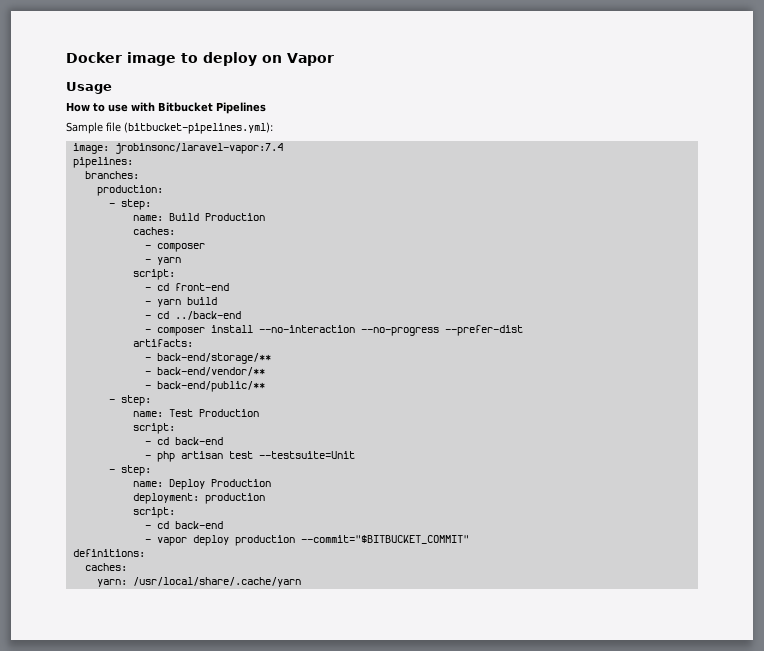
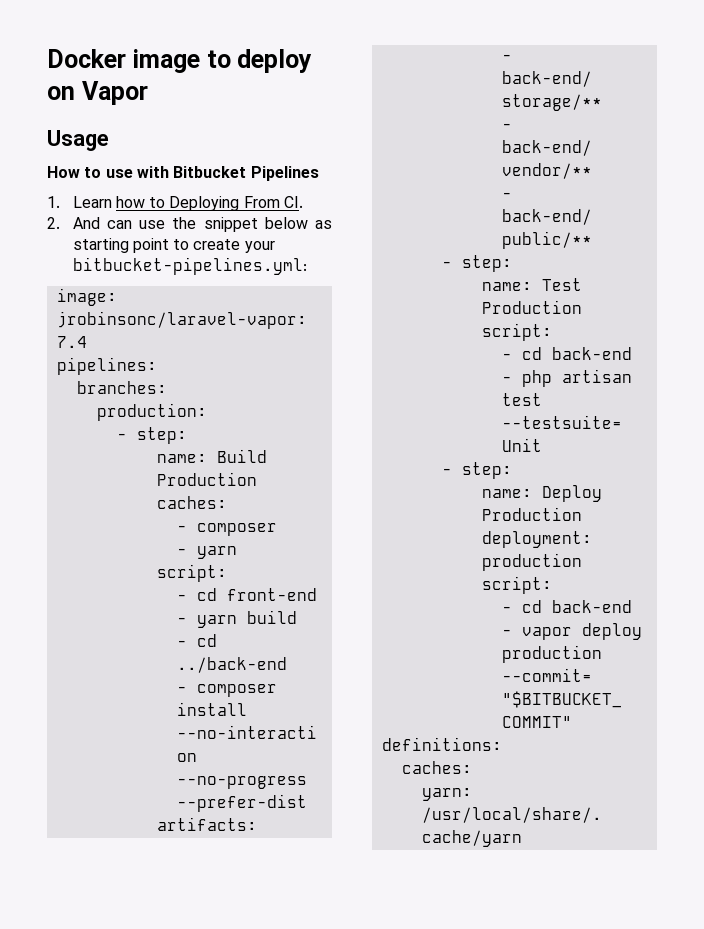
[66,122,273,134] Sample file (bitbucket-pipelines.yml): -> [47,196,304,211] [47,217,332,232] [72,238,275,253] [72,257,307,275] 1. Learn how to Deploying From CI. // 2. And can use the snippet below as starting point to create your bitbucket-pipelines.yml:

